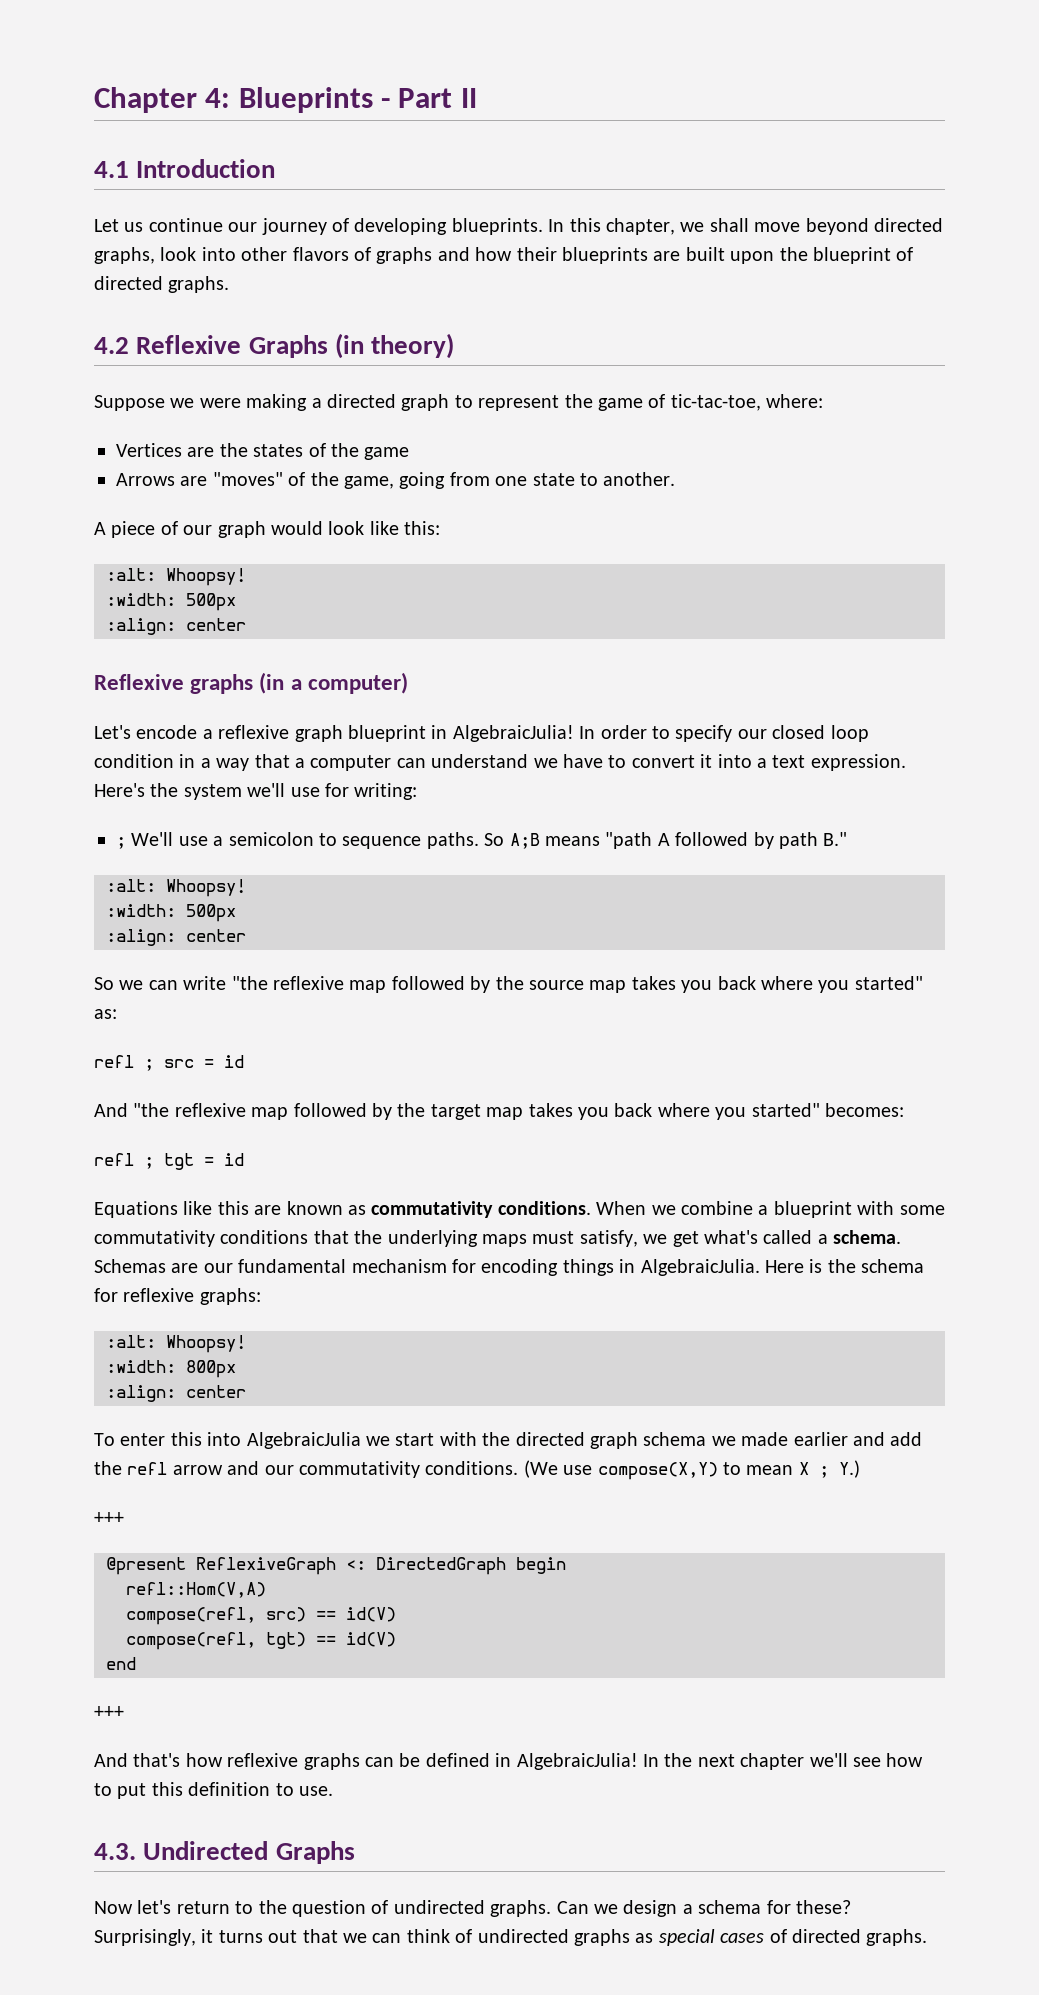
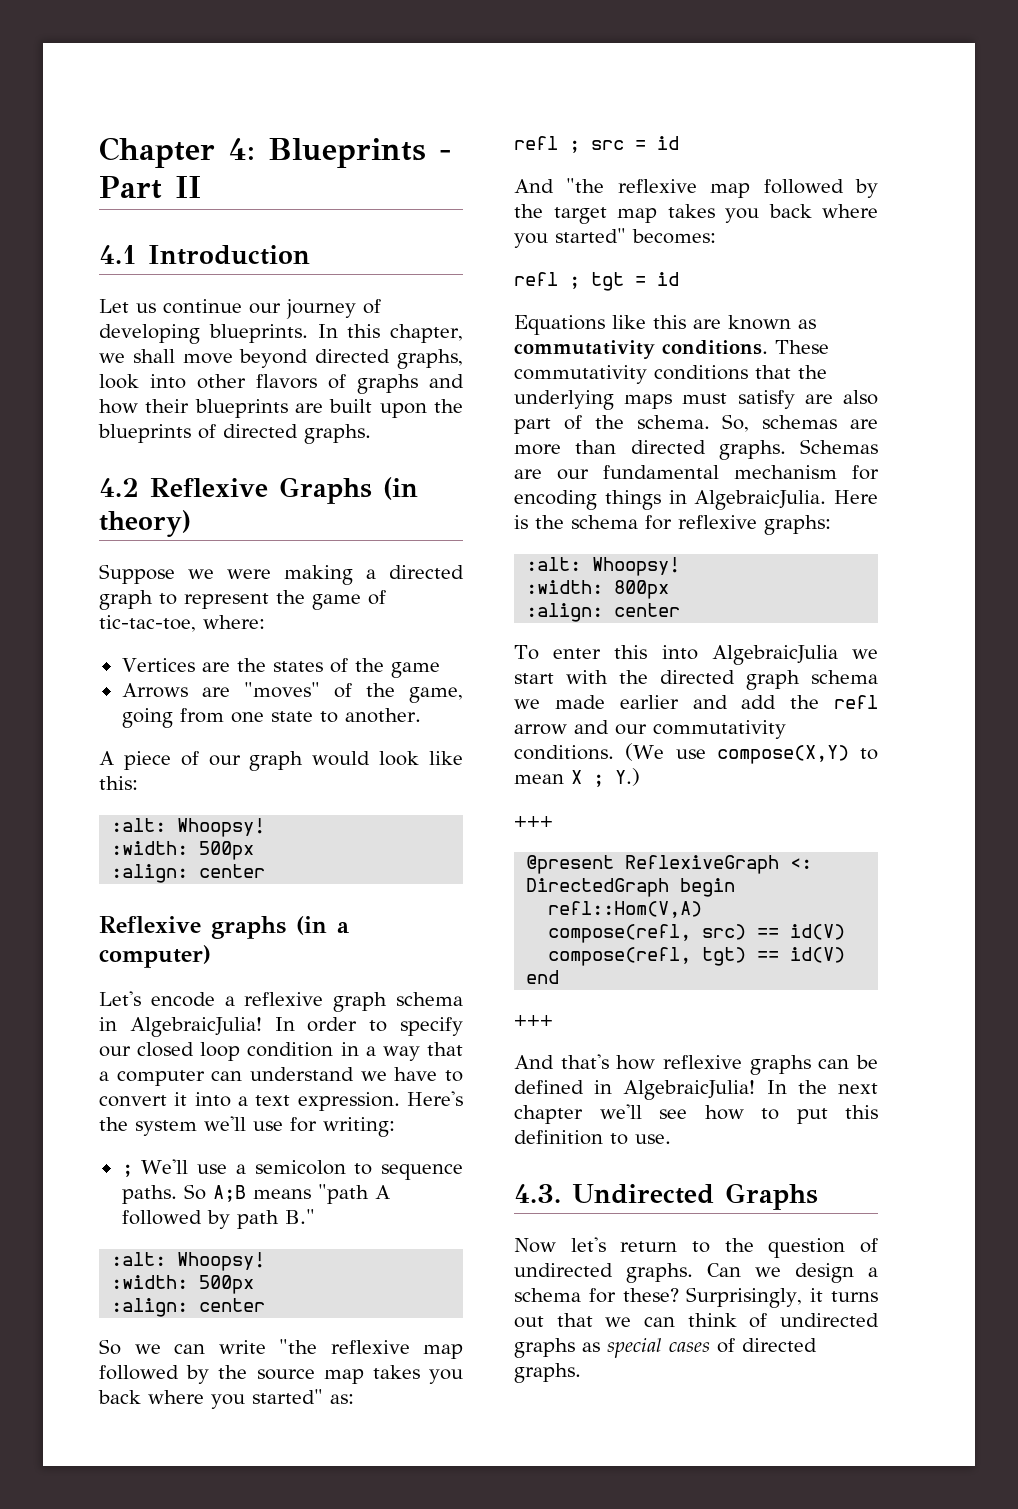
[812,247,891,264] blueprint -> [98,424,191,443] blueprints
[348,725,426,742] blueprint -> [396,992,464,1006] schema
[596,1201,945,1218] When we combine a blueprint with some -> [775,340,829,354] These
[579,1230,902,1247] satisfy, we get what's called a schema. -> [737,390,878,409] [514,414,878,434] [514,440,786,460] satisfy are also part of the schema. So, schemas are more than directed graphs.

